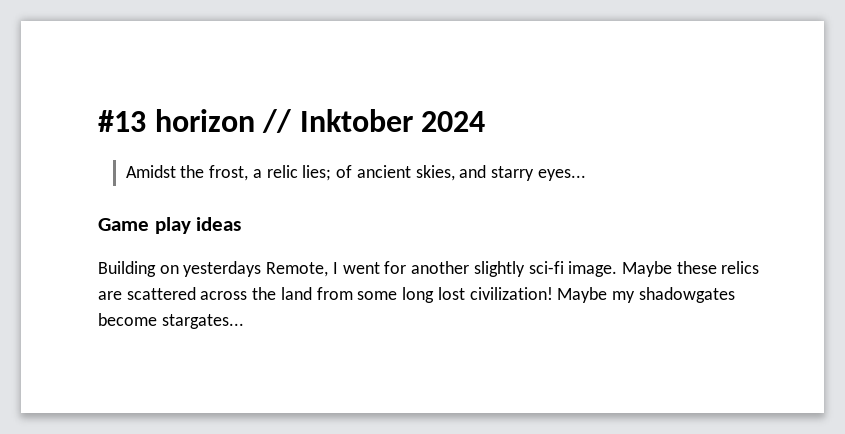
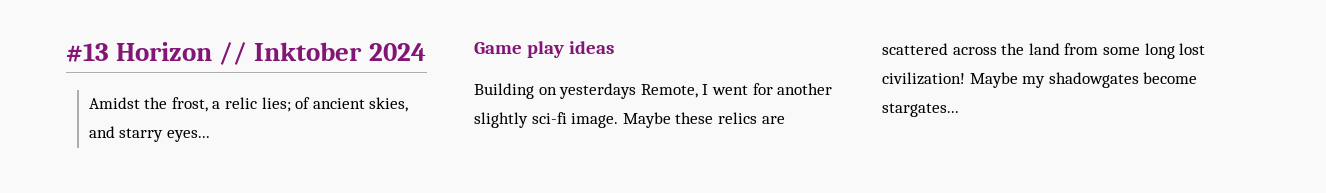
[154,109,255,132] horizon -> [116,42,213,61] Horizon

